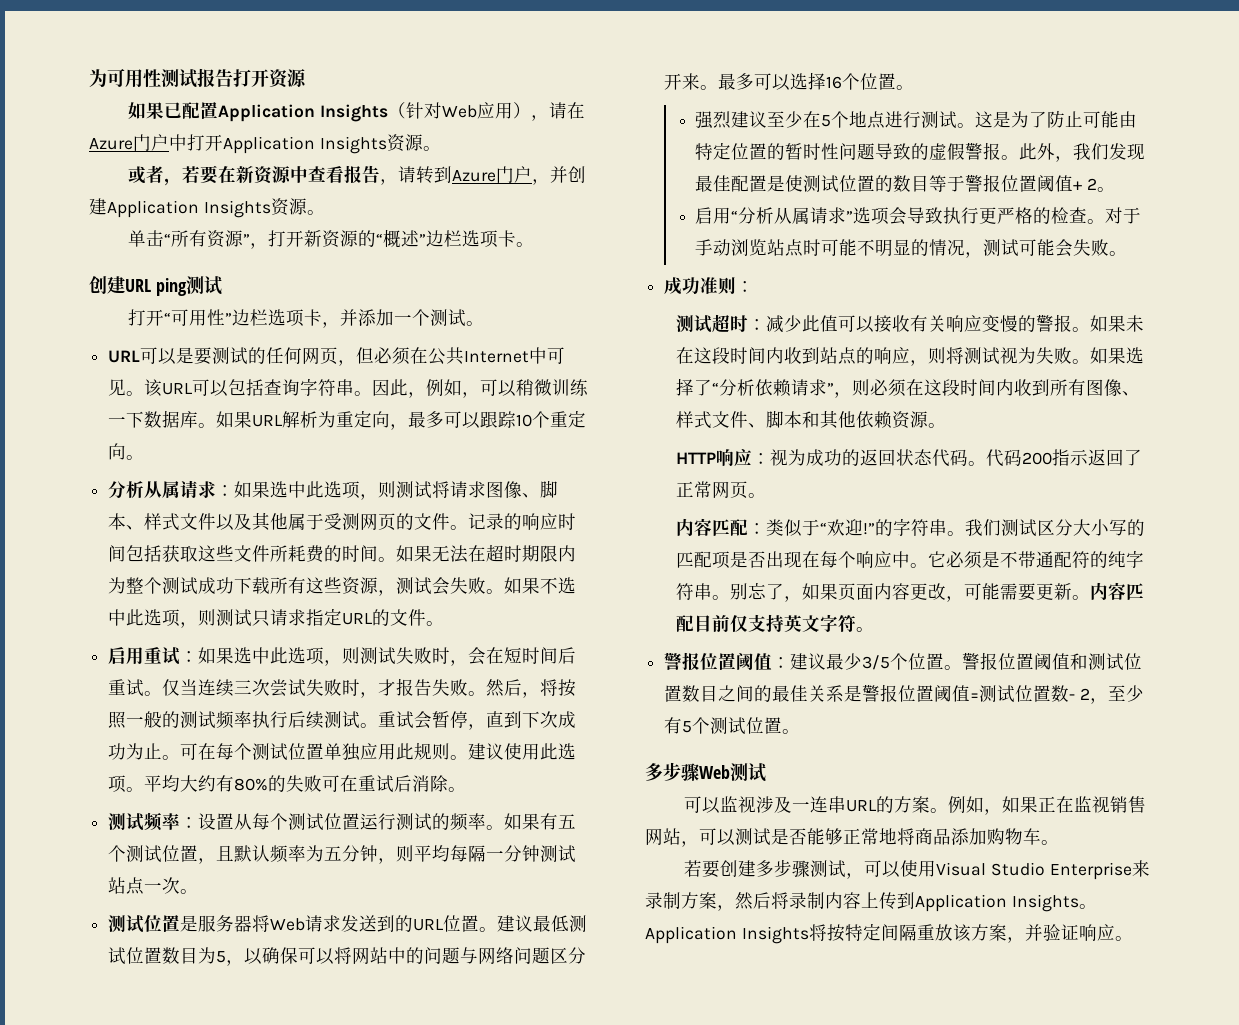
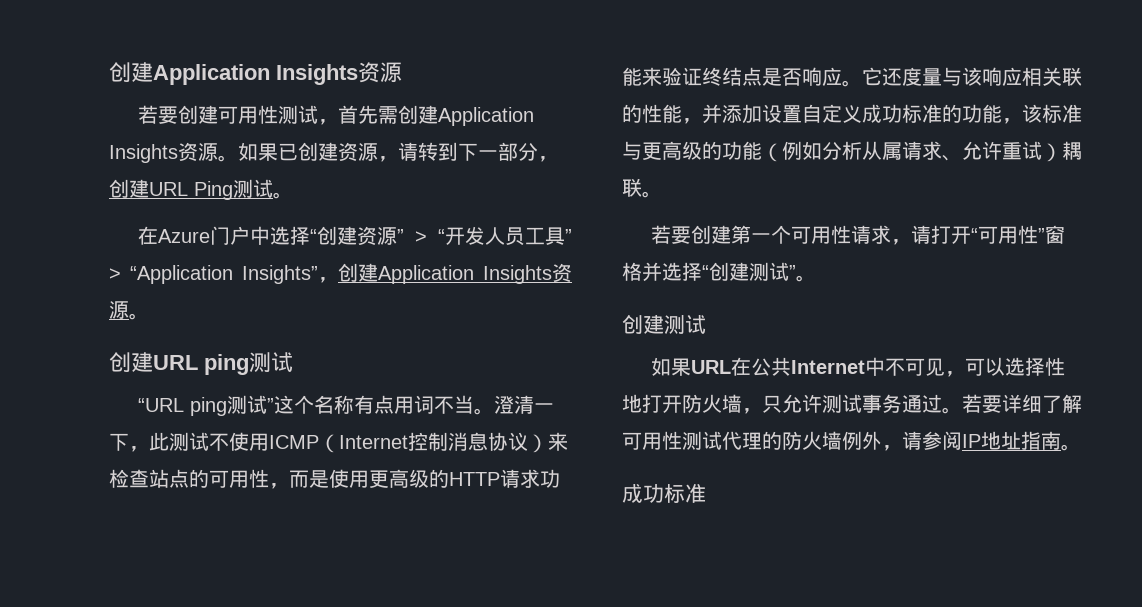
[89,68,307,88] [128,102,585,122] [89,134,441,154] [128,165,587,186] [89,198,325,218] [128,229,517,249] 为可用性测试报告打开资源 // 如果已配置Application Insights（针对Web应用），请在Azure门户中打开Application Insights资源。 // 或者，若要在新资源中查看报告，请转到Azure门户，并创建Application Insights资源。 // 单击“所有资源”，打开新资源的“概述”边栏选项卡 -> [109,62,402,85] [138,105,535,126] [109,142,558,163] [109,179,293,200] [138,226,572,246] [109,263,572,284] [109,301,129,319] 创建Application Insights资源 // 若要创建可用性测试，首先需创建Application Insights资源。如果已创建资源，请转到下一部分，创建URL Ping测试。 // 在Azure门户中选择“创建资源” > “开发人员工具” > “Application Insights”，创建Application Insights资源
(222, 285) none -> [138,395,555,416] [109,432,568,453] [109,469,560,489] [622,67,1082,87] [622,104,1082,124] [622,141,1082,162] [622,178,662,198] [651,225,932,245] “URL ping测试”这个名称有点用词不当。澄清一下，此测试不使用ICMP（Internet控制消息协议）来检查站点的可用性，而是使用更高级的HTTP请求功能来验证终结点是否响应。它还度量与该响应相关联的性能，并添加设置自定义成功标准的功能，该标准与更高级的功能（例如分析从属请求、允许重试）耦联。 // 若要创建第一个可用性请求，请
[232,309,485,328] [108,347,566,366] [108,378,590,398] [108,410,587,430] [108,443,145,460] [108,480,559,500] [108,512,577,531] [108,544,577,563] [108,577,577,596] [108,608,445,628] [108,647,577,666] [108,678,577,698] [108,711,577,730] [108,742,577,761] [108,775,467,793] [108,812,577,831] [108,845,577,864] [108,877,199,895] [108,915,588,933] [108,947,587,966] [664,72,915,91] [695,110,1138,129] [695,142,1146,162] [695,174,1116,193] [695,207,1142,225] [695,239,1128,258] [664,277,755,295] [676,314,1145,333] [676,347,1145,366] [676,378,1141,398] [676,410,947,429] [676,449,1143,467] [676,481,767,499] [676,518,1146,537] [676,550,1145,569] [676,582,1145,602] [676,614,875,632] [664,652,1143,671] [664,684,1144,704] [664,717,801,735] [645,762,766,782] [684,796,1147,815] [645,828,1059,847] [684,859,1150,880] [645,892,1097,912] [645,923,1133,944] 边栏选项卡，并添加一个测试。 // URL可以是要测试的任何网页，但必须在公共Internet中可见。该URL可以包括查询字符串。因此，例如，可以稍微训练一下数据库。如果URL解析为重定向，最多可以跟踪10个重定向。 // 分析从属请求：如果选中此选项，则测试将请求图像、脚本、样式文件以及其他属于受测网页的文件。记录的响应时间包括获取这些文件所耗费的时间。如果无法在超时期限内为整个测试成功下载所有这些资源，测试会失败。如果不选中此选项，则测试只请求指定URL的文件。 // 启用重试：如果选中此选项，则测试失败时，会在短时间后重试。仅当连续三次尝试失败时，才报告失败。然后，将按照一般的测试频率执行后续测试。重试会暂停，直到下次成功为止。可在每个测试位置单独应用此规则。建议使用此选项。平均大约有80%的失败可在重试后消除。 // 测试频率：设置从每个测试位置运行测试的频率。如果有五个测试位置，且默认频率为五分钟，则平均每隔一分钟测试站点一次。 // 测试位置是服务器将Web请求发送到的URL位置。建议最低测试位置数目为5，以确保可以将网站中的问题与网络问题区分开来。最多可以选择16个位置。 // 强烈建议至少在5个地点进行测试。这是为了防止可能由特定位置的暂时性问题导致的虚假警报。此外，我们发现最佳配置是使测试位置的数目等于警报位置阈值+ 2。 // 启用“分析从属请求”选项会导致执行更严格的检查。对于手动浏览站点时可能不明显的情况，测试可能会失败。 // 成功准则： // 测试超时：减少此值可以接收有关响应变慢的警报。如果未在这段时间内收到站点的响应，则将测试视为失败。如果选择了“分析依赖请求”，则必须在这段时间内收到所有图像、样式文件、脚本和其他依赖资源。 // HTTP响应：视为成功的返回状态代码。代码200指示返回了正常网页。 // 内容匹配：类似于“欢迎!”的字符串。我们测试区分大小写的匹配项是否出现在每个响应中。它必须是不带通配符的纯字符串。别忘了，如果页面内容更改，可能需要更新。内容匹配目前仅支持英文字符。 // 警报位置阈值：建议最少3/5个位置。警报位置阈值和测试位置数目之间的最佳关系是警报位置阈值=测试位置数- 2，至少有5个测试位置。 // 多步骤Web测试 // 可以监视涉及一连串URL的方案。例如，如果正在监视销售网站，可以测试是否能够正常地将商品添加购物车。 // 若要创建多步骤测试，可以使用Visual Studio Enterprise来录制方案，然后将录制内容上传到Application Insights。Application Insights将按特定间隔重放该方案，并验证响应。 -> [1045,225,1066,244] [622,262,816,282] [622,314,706,334] [651,357,1066,377] [622,394,1082,414] [622,431,1081,451] [622,483,706,503] 窗格并选择“创建测试”。 // 创建测试 // 如果URL在公共Internet中不可见，可以选择性地打开防火墙，只允许测试事务通过。若要详细了解可用性测试代理的防火墙例外，请参阅IP地址指南。 // 成功标准

